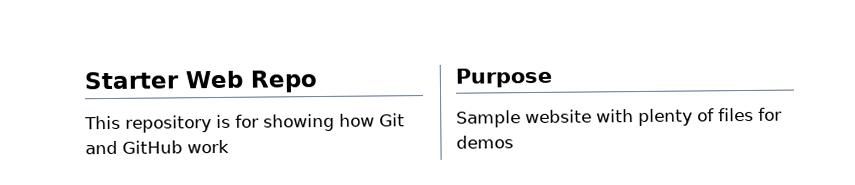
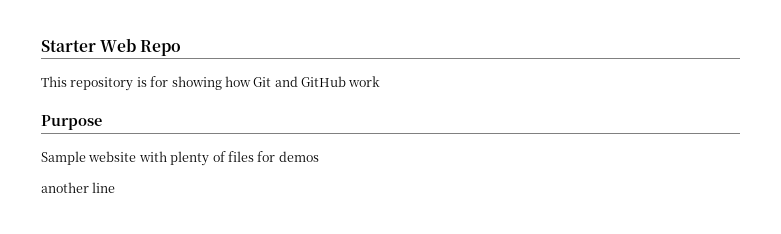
(514, 142) none -> [41,182,116,193] // another line

